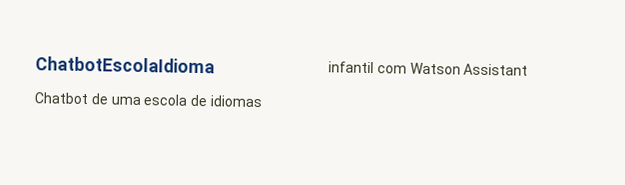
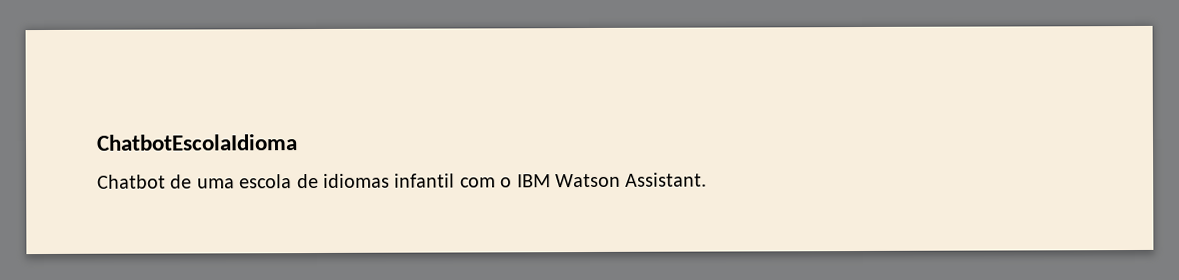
[409,62,529,76] Watson Assistant -> [500,172,708,188] o IBM Watson Assistant.

